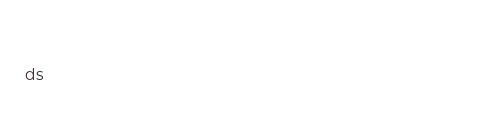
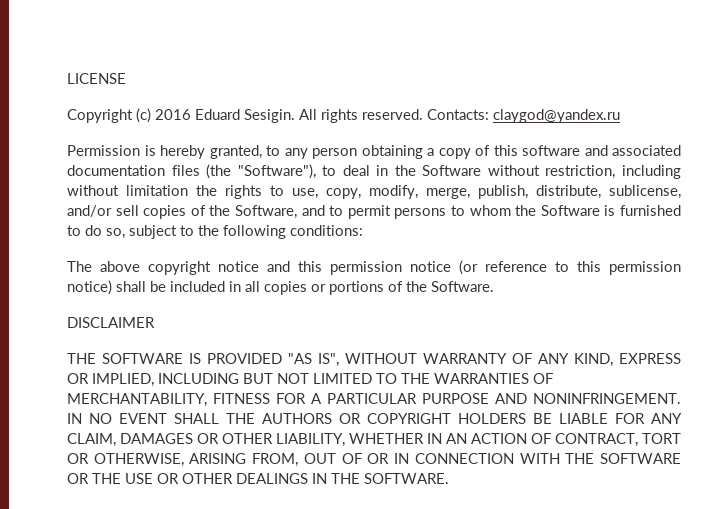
[25,68,44,80] ds -> [67,73,126,84] [67,108,620,123] [67,145,681,159] [67,164,681,179] [67,185,681,199] [67,205,682,219] [67,225,363,239] [67,260,681,275] [67,280,494,295] [67,317,155,328] [67,353,681,367] [67,373,553,387] [67,393,681,407] [67,413,682,424] [67,433,681,447] [67,453,682,467] [67,473,449,484] LICENSE // Copyright (c) 2016 Eduard Sesigin. All rights reserved. Contacts: claygod@yandex.ru // Permission is hereby granted, to any person obtaining a copy of this software and associated documentation files (the "Software"), to deal in the Software without restriction, including without limitation the rights to use, copy, modify, merge, publish, distribute, sublicense, and/or sell copies of the Software, and to permit persons to whom the Software is furnished to do so, subject to the following conditions: // The above copyright notice and this permission notice (or reference to this permission notice) shall be included in all copies or portions of the Software. // DISCLAIMER // THE SOFTWARE IS PROVIDED "AS IS", WITHOUT WARRANTY OF ANY KIND, EXPRESS OR IMPLIED, INCLUDING BUT NOT LIMITED TO THE WARRANTIES OF MERCHANTABILITY, FITNESS FOR A PARTICULAR PURPOSE AND NONINFRINGEMENT. IN NO EVENT SHALL THE AUTHORS OR COPYRIGHT HOLDERS BE LIABLE FOR ANY CLAIM, DAMAGES OR OTHER LIABILITY, WHETHER IN AN ACTION OF CONTRACT, TORT OR OTHERWISE, ARISING FROM, OUT OF OR IN CONNECTION WITH THE SOFTWARE OR THE USE OR OTHER DEALINGS IN THE SOFTWARE.

